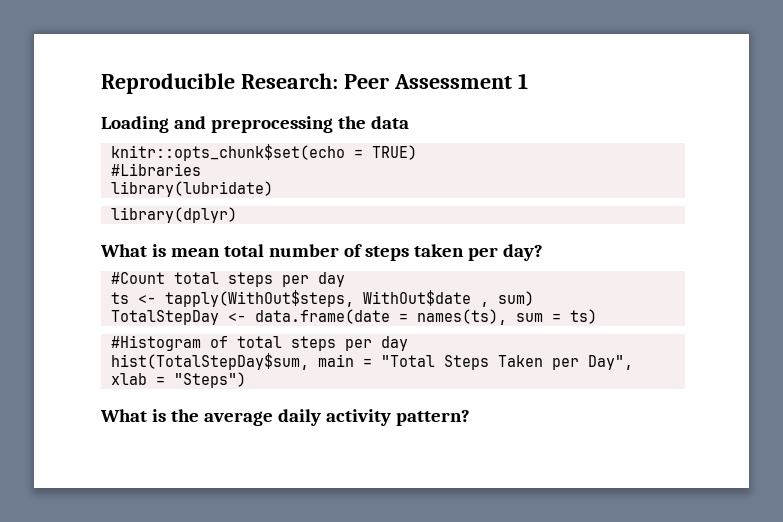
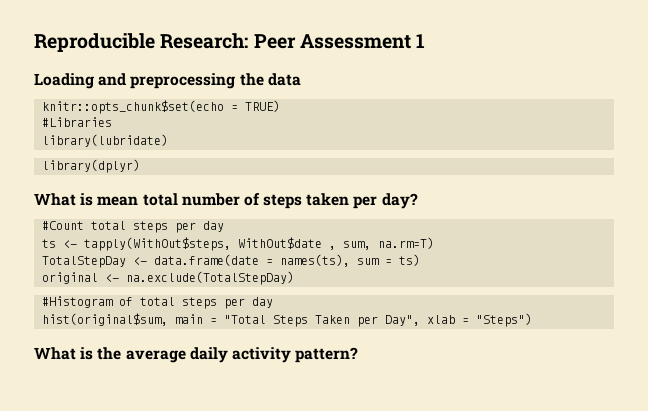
[497,291,534,306] sum) -> [342,237,434,250] sum, na.rm=T)
(597, 316) none -> [41,271,294,285] // original <- na.exclude(TotalStepDay)
[110,353,309,370] hist(TotalStepDay$sum, -> [41,313,168,326] hist(original$sum,

